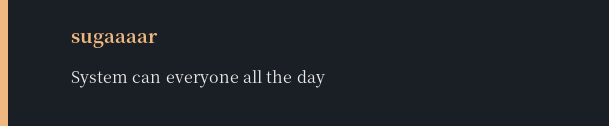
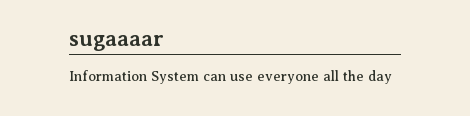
(158, 40) none -> [69,70,147,81] Information
(162, 78) none -> [230,74,253,81] use

